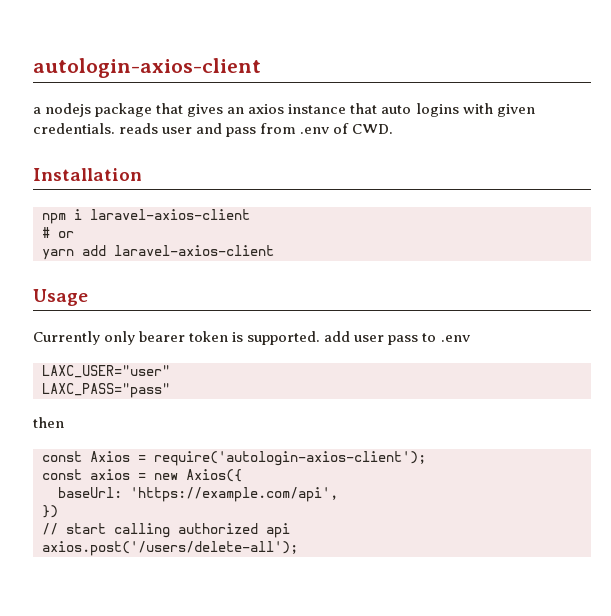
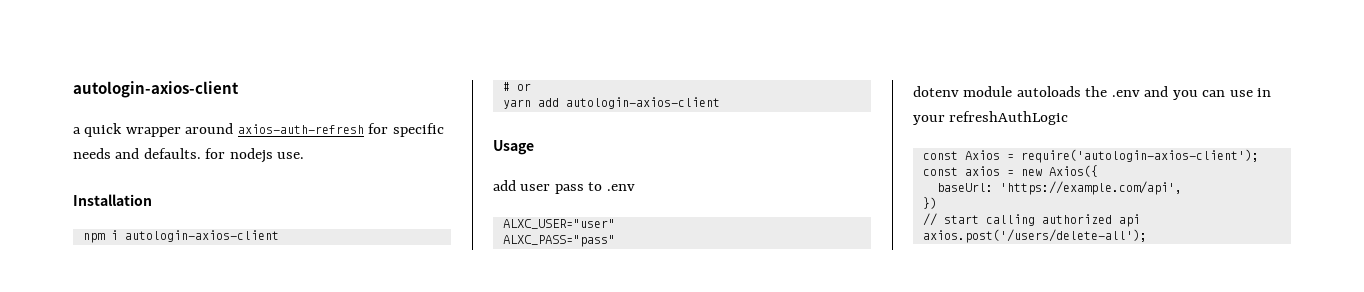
[45,103,535,117] [33,123,394,137] nodejs package that gives an axios instance that auto logins with given credentials. reads user and pass from .env of CWD. -> [84,123,444,137] [73,148,305,163] quick wrapper around axios-auth-refresh for specific needs and defaults. for nodejs use.
[90,209,250,220] laravel-axios-client -> [124,230,279,242] autologin-axios-client
[114,245,274,256] laravel-axios-client -> [565,97,720,109] autologin-axios-client
[33,331,321,345] Currently only bearer token is supported. -> (534, 147) none
[42,365,170,378] [42,383,170,398] [33,417,64,428] LAXC_USER="user" // LAXC_PASS="pass" // then -> [502,219,615,229] [502,235,615,247] [913,86,1272,100] [913,111,1069,125] ALXC_USER="user" // ALXC_PASS="pass" // dotenv module autoloads the .env and you can use in your refreshAuthLogic

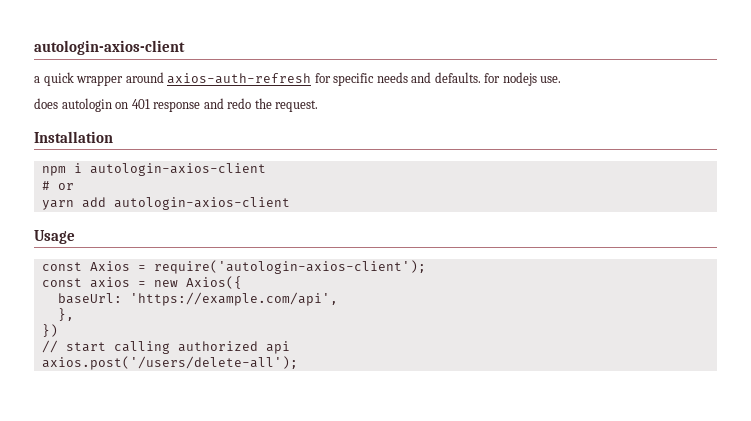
(305, 155) none -> [34,98,319,112] // does autologin on 401 response and redo the request.
[493,180,635,194] [502,219,615,229] [502,235,615,247] [913,86,1272,100] [913,111,1069,125] // add user pass to .env // ALXC_USER="user" // ALXC_PASS="pass" // dotenv module autoloads the .env and you can use in your refreshAuthLogic -> (75, 237) none
(1182, 188) none -> [57,308,74,321] // },

